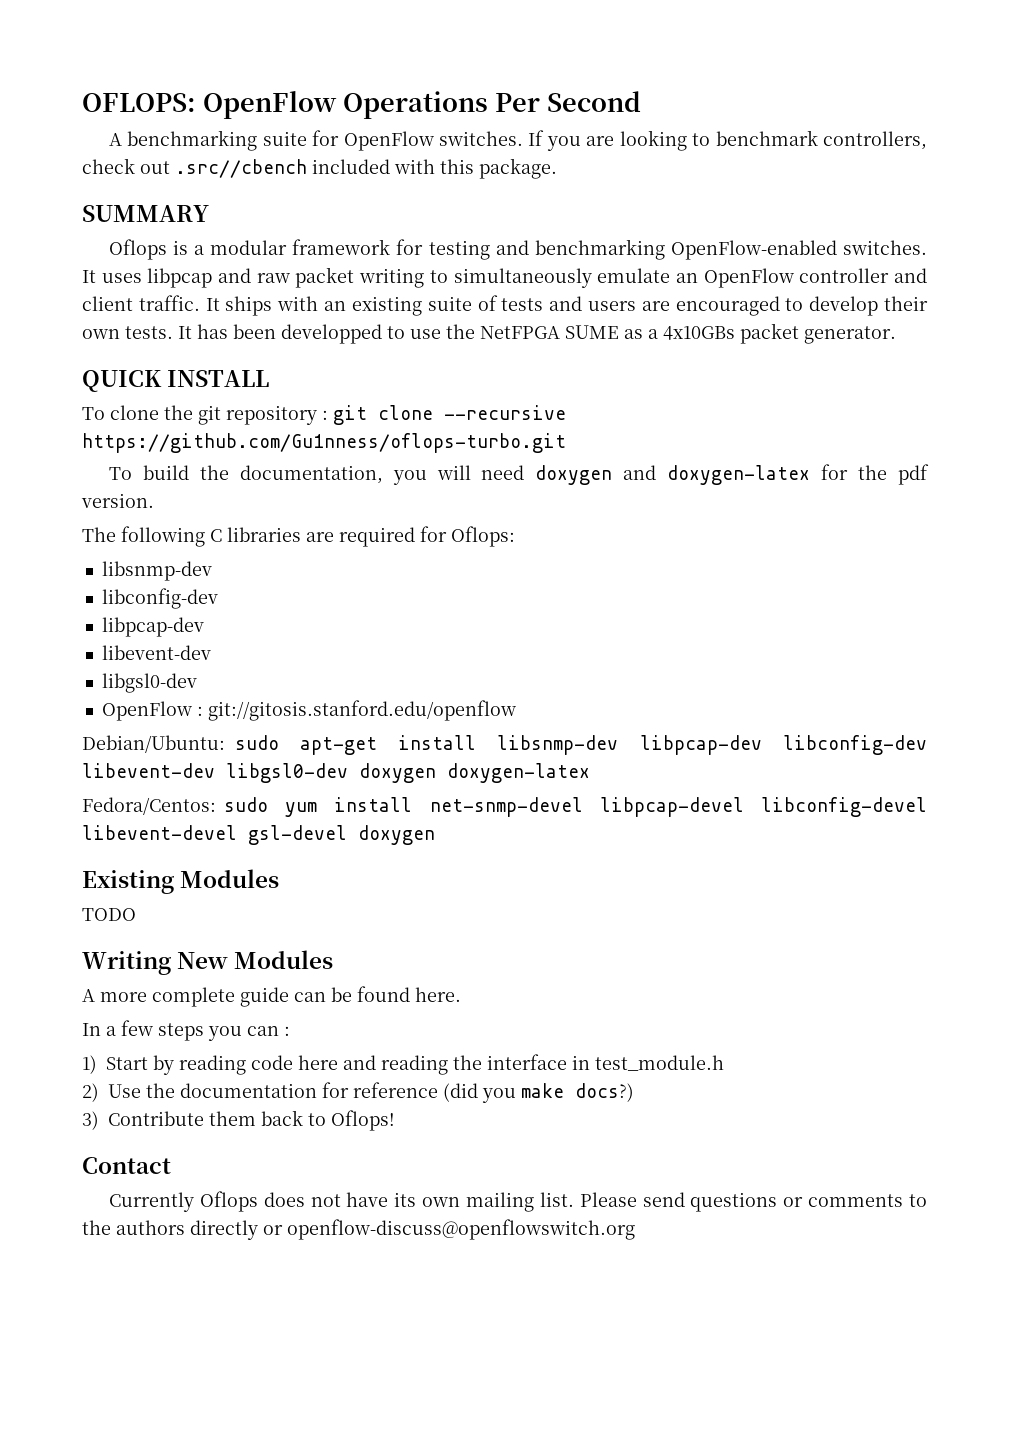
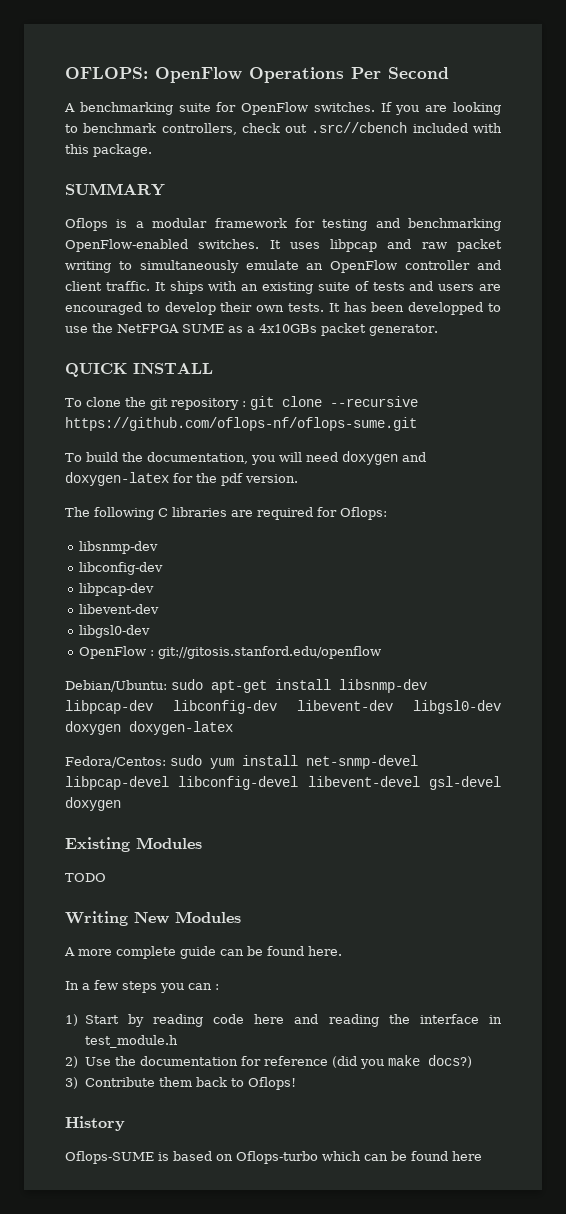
[82,433,566,453] https://github.com/Gu1nness/oflops-turbo.git -> [65,417,417,431] https://github.com/oflops-nf/oflops-sume.git
[82,1157,171,1174] [108,1191,927,1212] [82,1219,635,1240] Contact // Currently Oflops does not have its own mailing list. Please send questions or comments to the authors directly or openflow-discuss@openflowswitch.org -> [65,1116,125,1131] [65,1151,482,1164] History // Oflops-SUME is based on Oflops-turbo which can be found here

